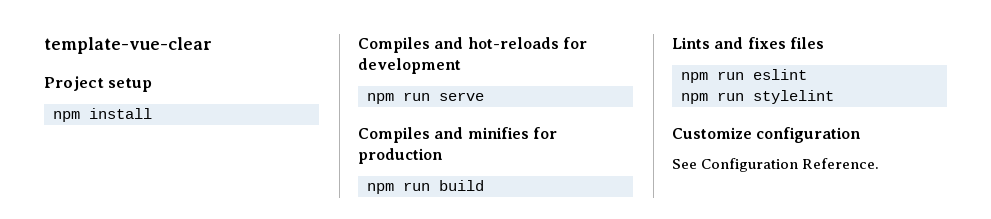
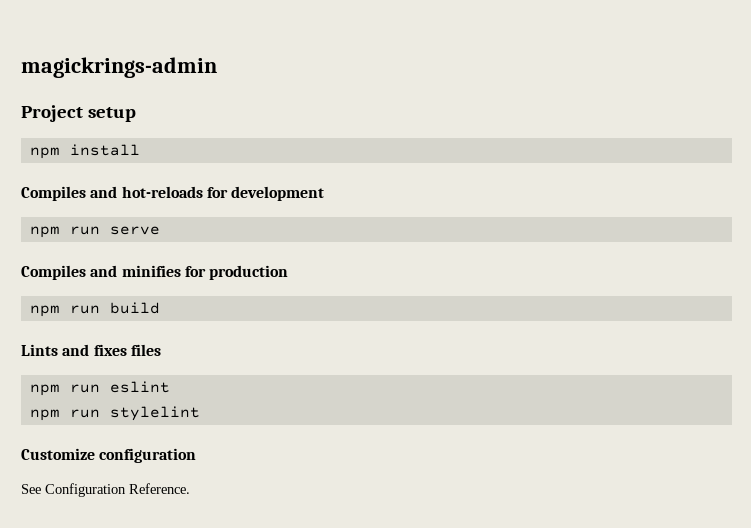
[44,37,212,54] template-vue-clear -> [21,57,217,78] magickrings-admin

